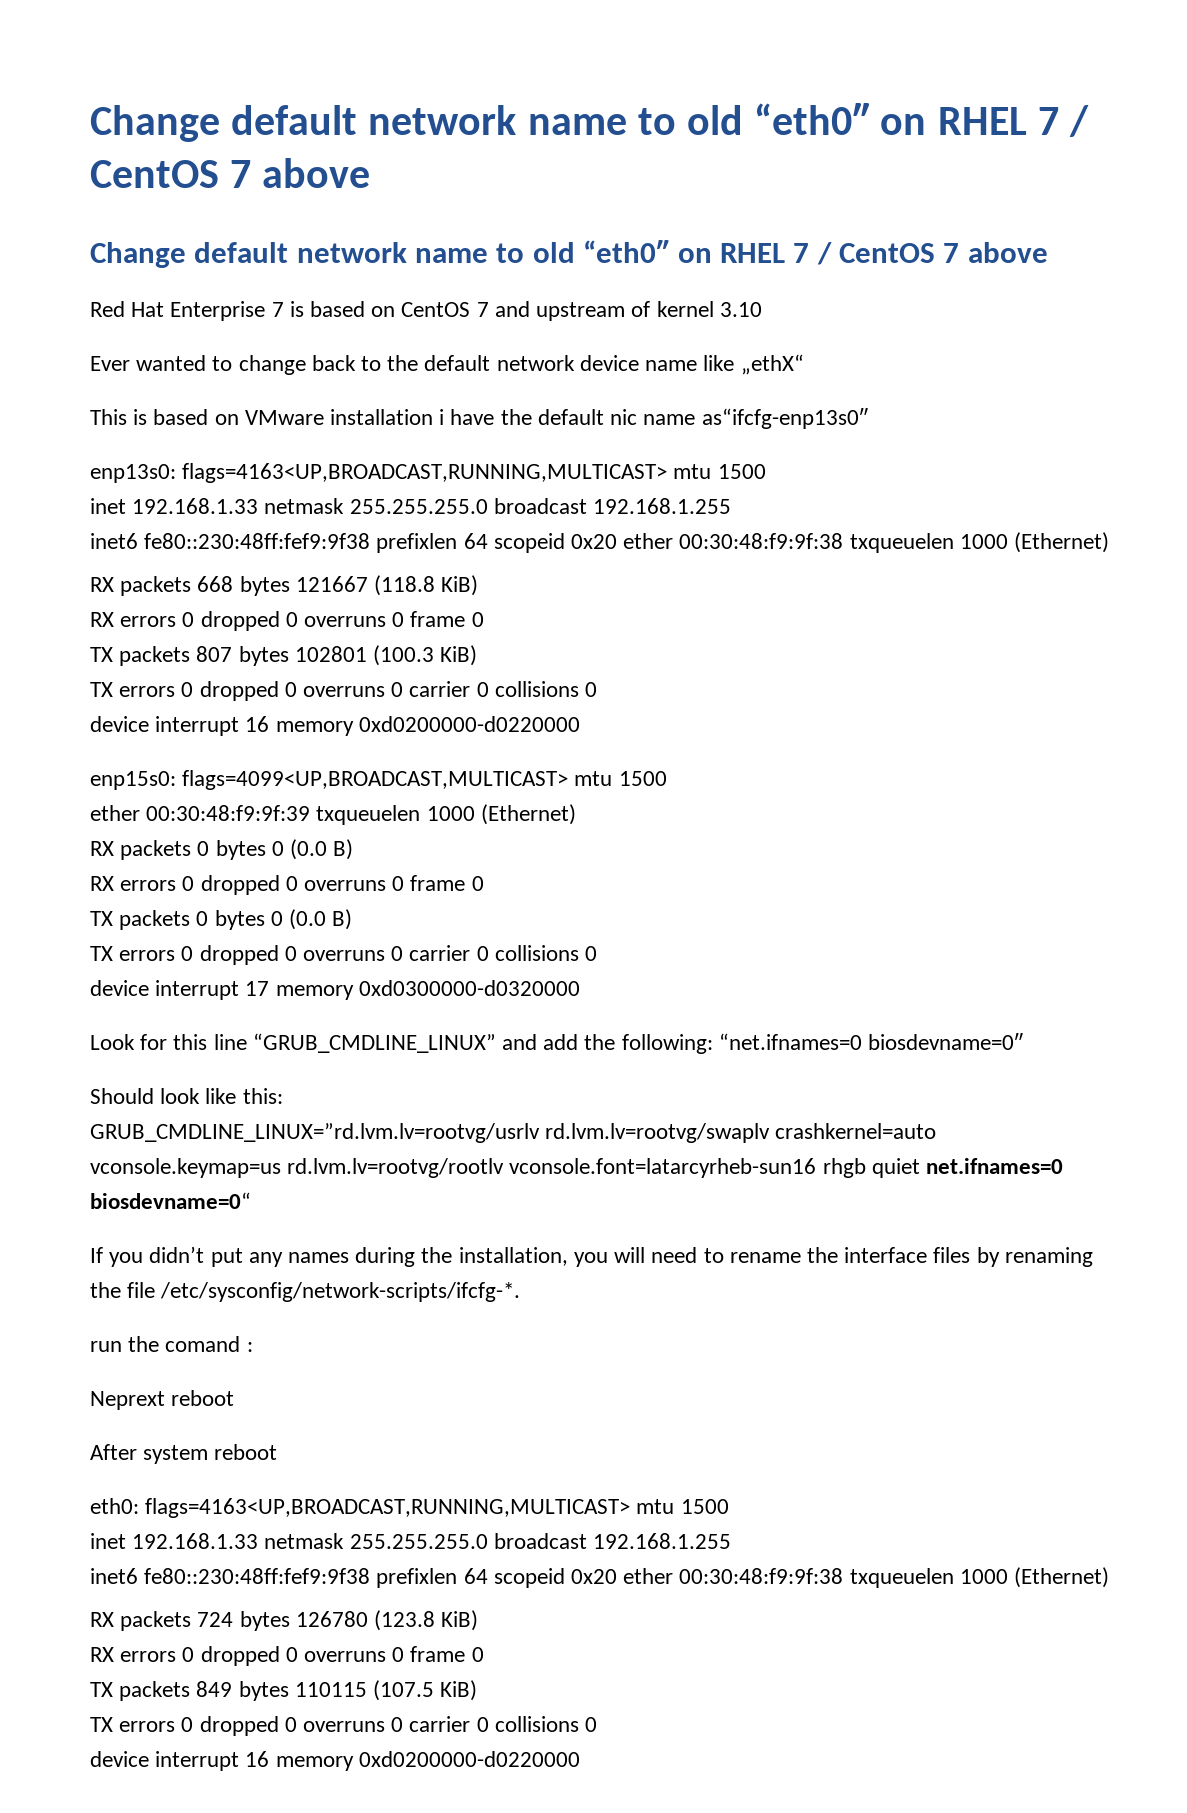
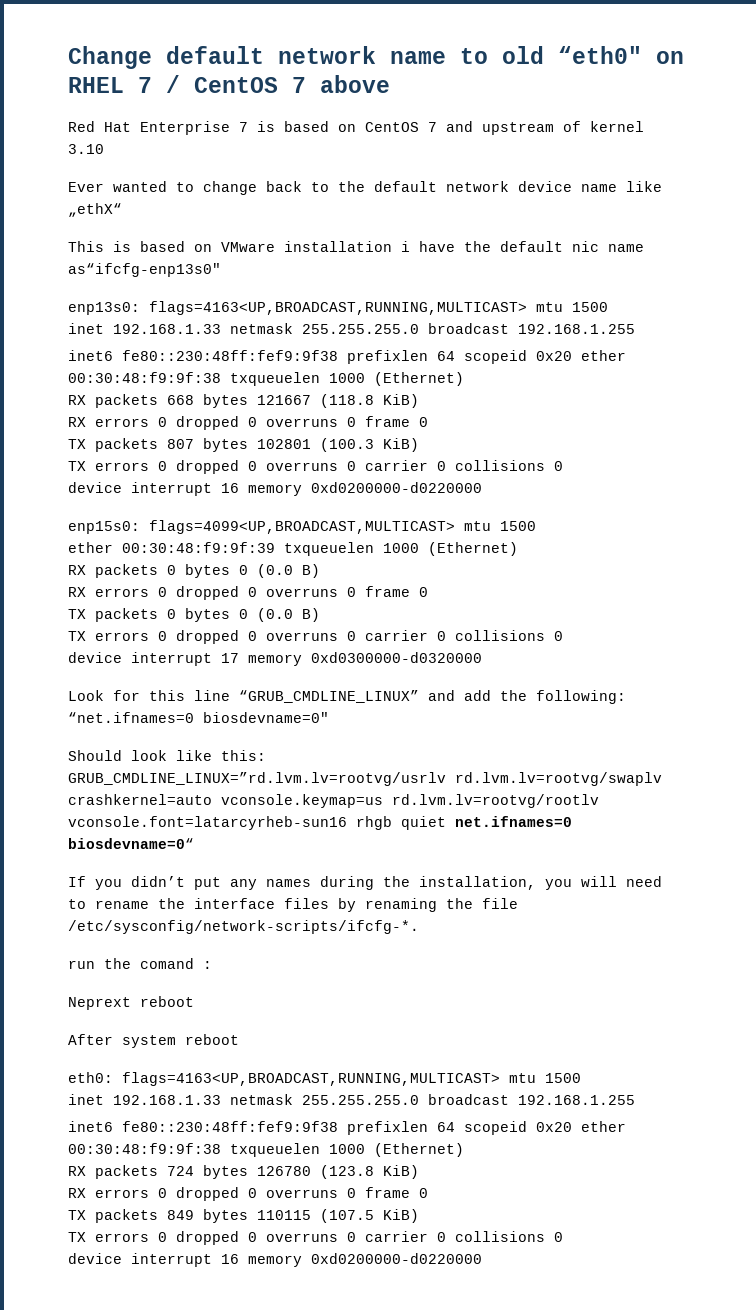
[90,240,1048,268] // Change default network name to old “eth0″ on RHEL 7 / CentOS 7 above -> (390, 84) none

